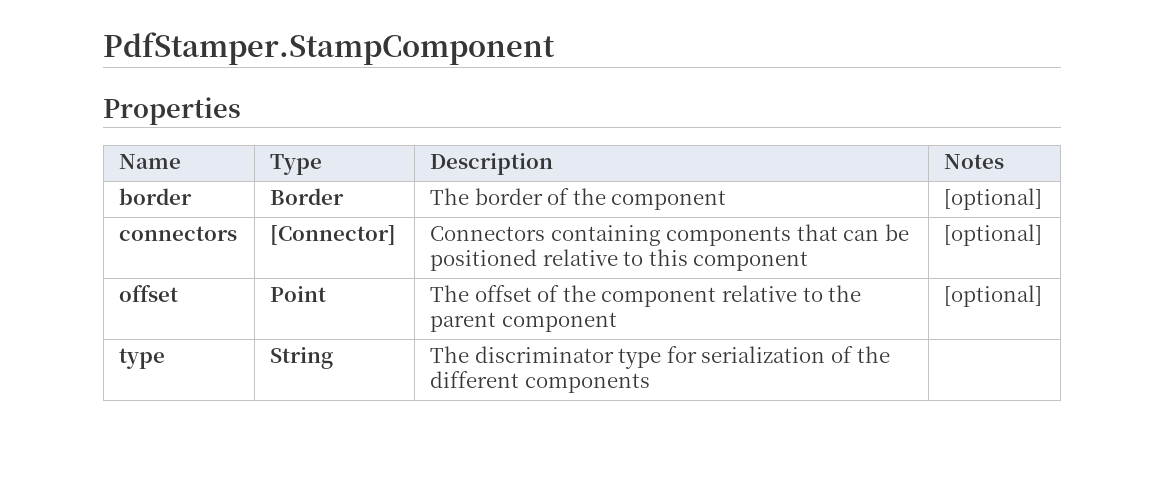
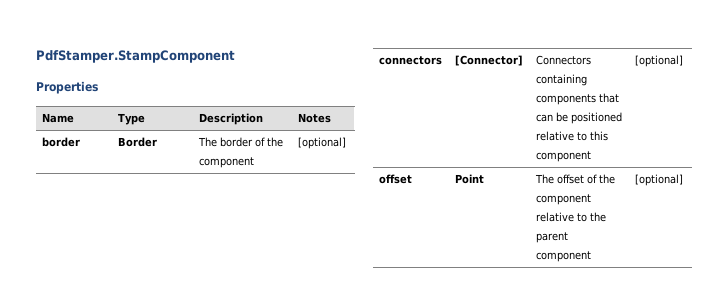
[119,348,166,369] [270,347,334,369] [430,346,890,369] [430,371,650,393] // type | String | The discriminator type for serialization of the different components | -> (684, 180) none

